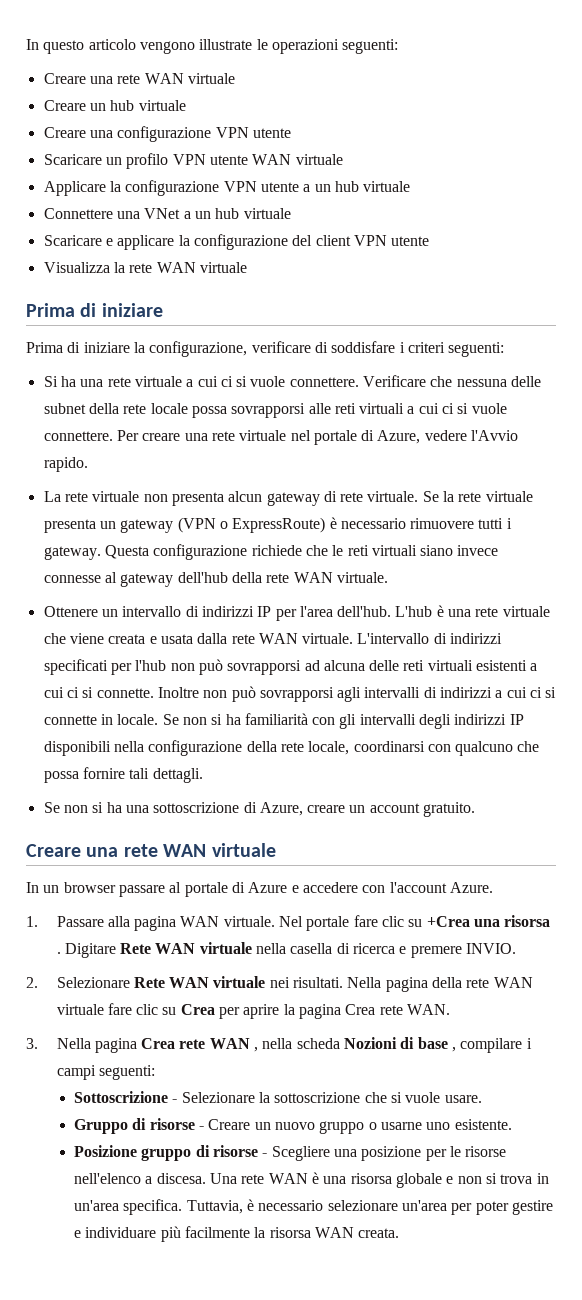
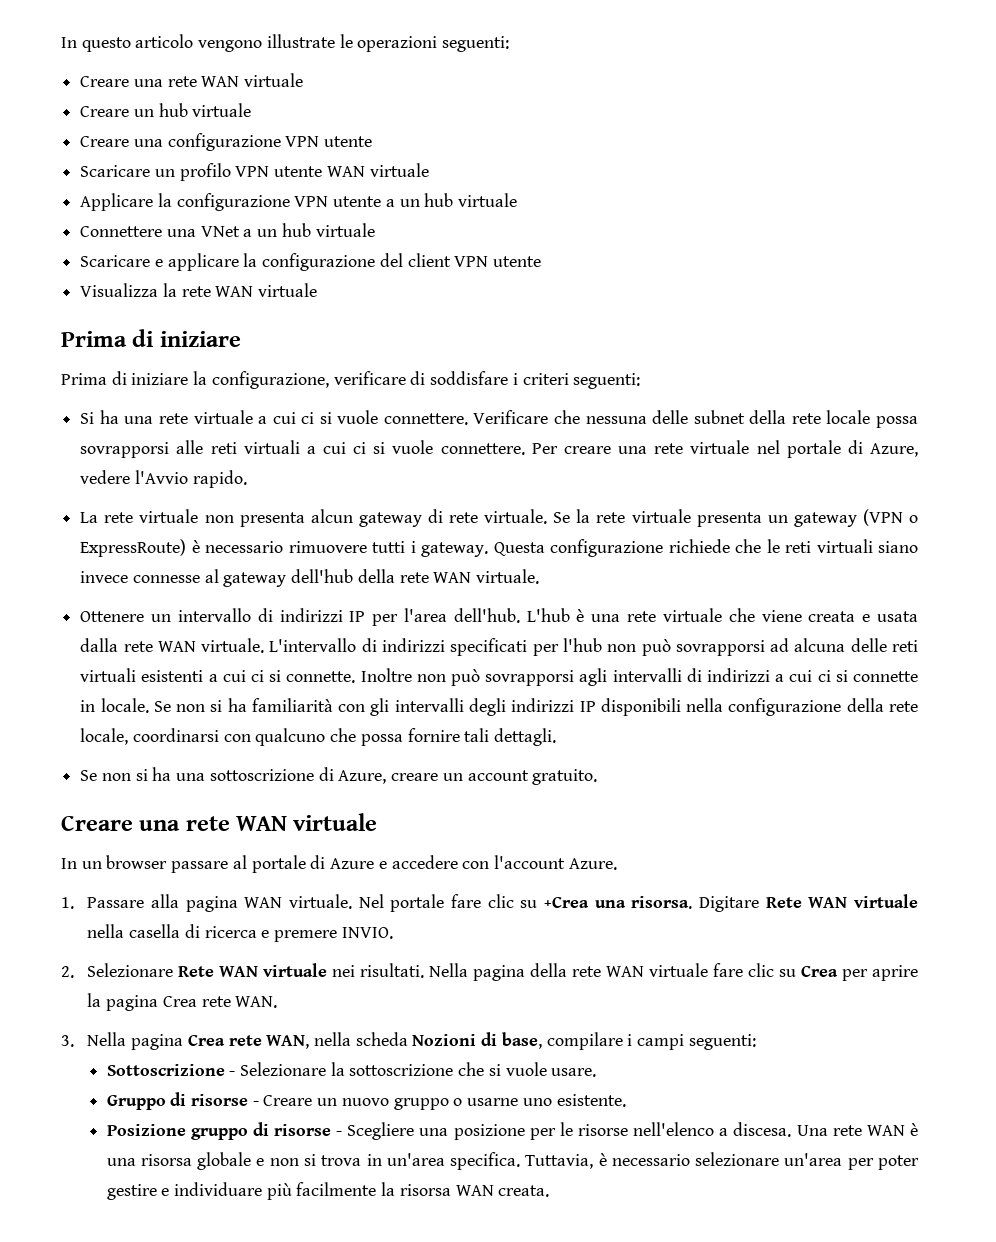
[504,915,551,927] [56,952,61,954] risorsa . -> [631,896,693,909] risorsa.
[209,1038,259,1052] WAN , -> [266,1035,310,1049] WAN,
[417,1037,457,1052] base , -> [501,1032,542,1049] base,

